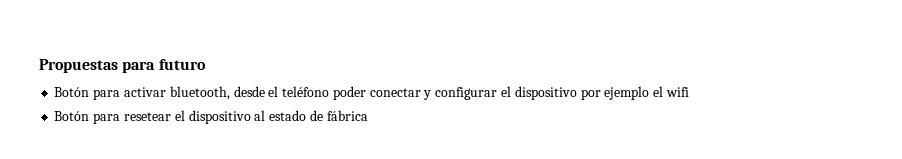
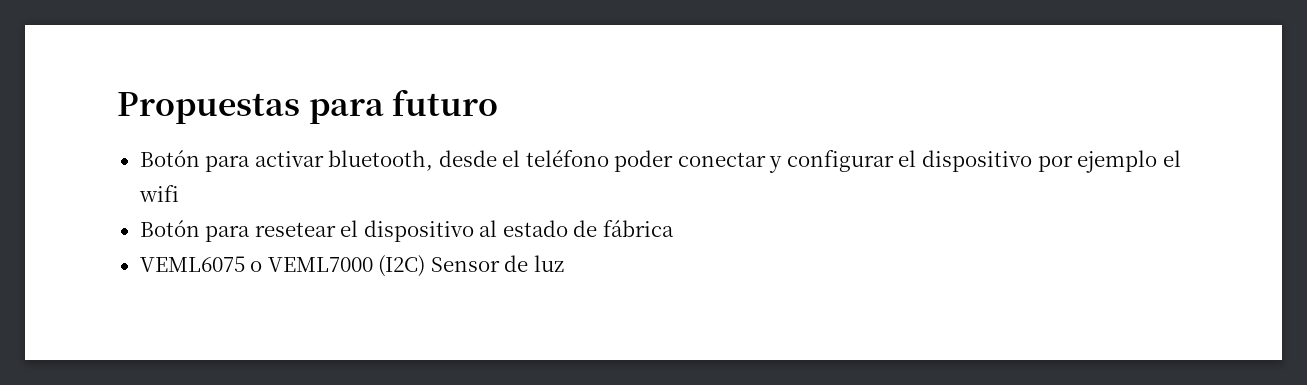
(368, 115) none -> [139,255,564,277] // VEML6075 o VEML7000 (I2C) Sensor de luz

